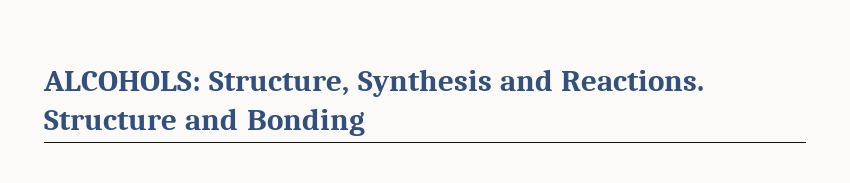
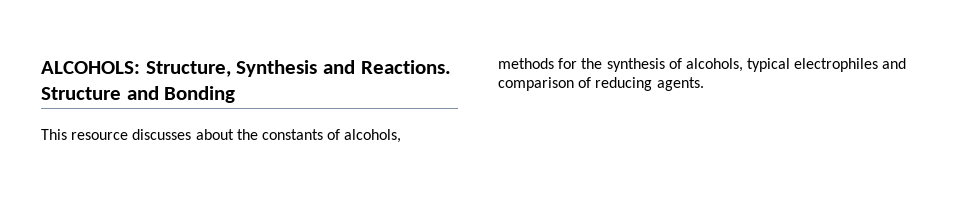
(365, 122) none -> [41,129,402,143] [498,58,907,72] [498,77,704,91] // This resource discusses about the constants of alcohols, methods for the synthesis of alcohols, typical electrophiles and comparison of reducing agents.

